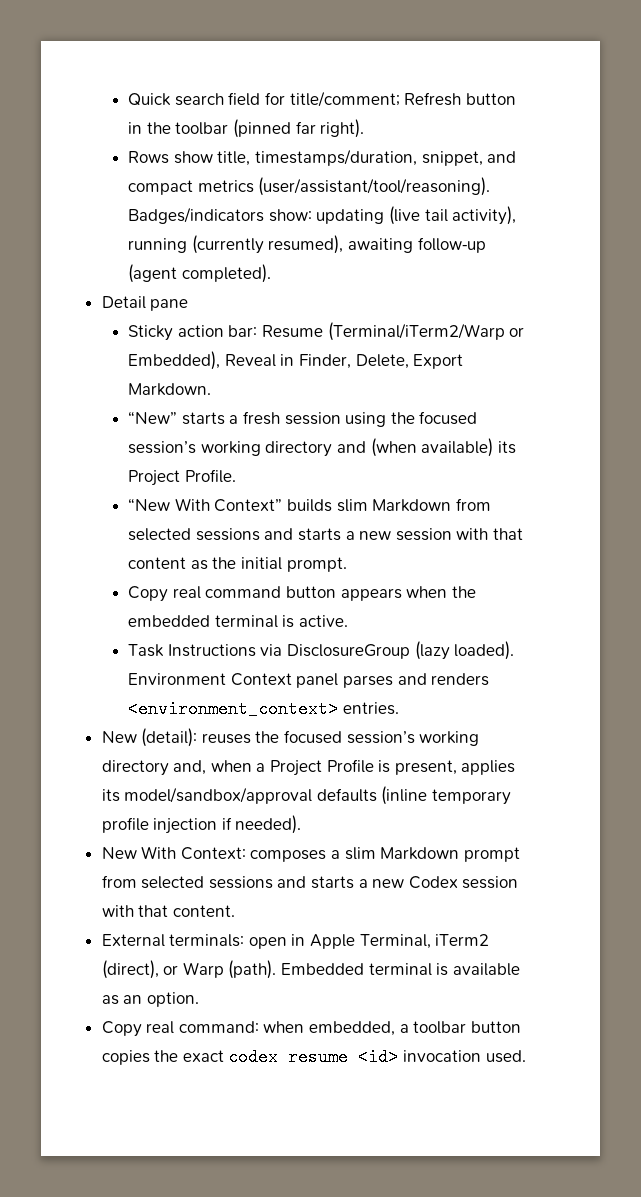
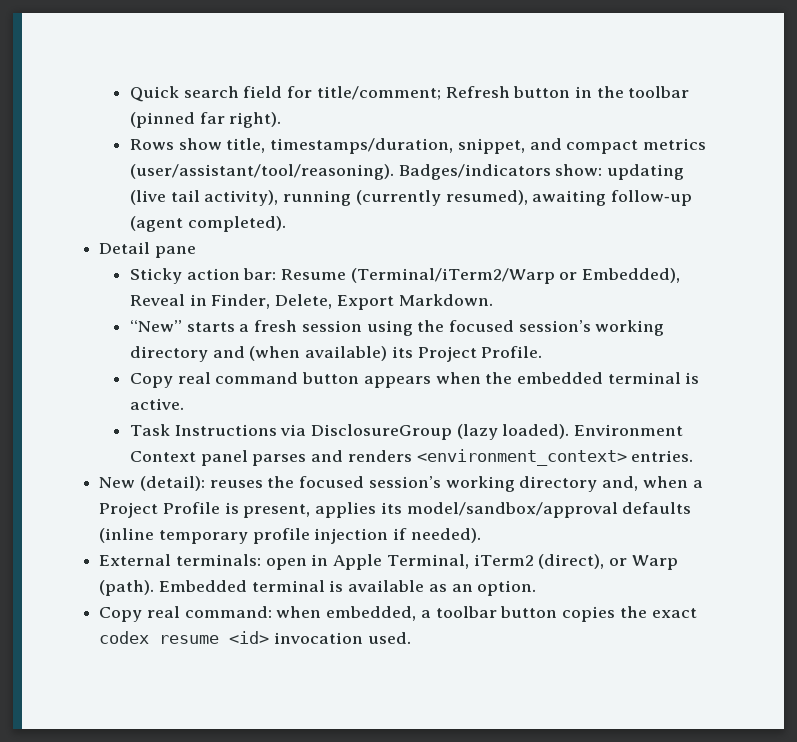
[128,498,491,512] [128,528,523,541] [128,557,347,572] // “New With Context” builds slim Markdown from selected sessions and starts a new session with that content as the initial prompt. -> (543, 352) none
[101,846,520,862] [101,875,519,889] [101,905,235,917] // New With Context: composes a slim Markdown prompt from selected sessions and starts a new Codex session with that content. -> (481, 535) none

